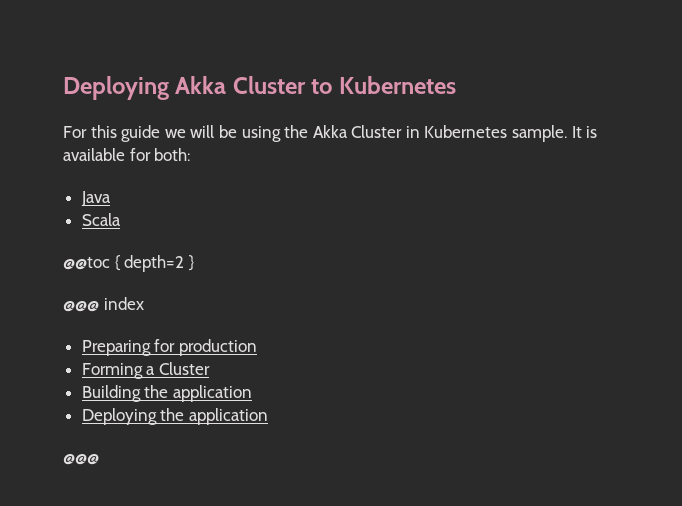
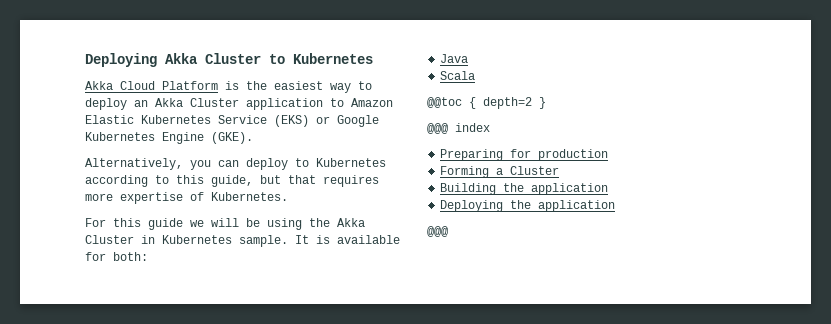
(456, 85) none -> [85,81,372,93] [85,98,393,110] [85,115,379,127] [85,132,253,144] [85,158,386,170] [85,175,379,187] [85,192,288,204] // Akka Cloud Platform is the easiest way to deploy an Akka Cluster application to Amazon Elastic Kubernetes Service (EKS) or Google Kubernetes Engine (GKE). // Alternatively, you can deploy to Kubernetes according to this guide, but that requires more expertise of Kubernetes.

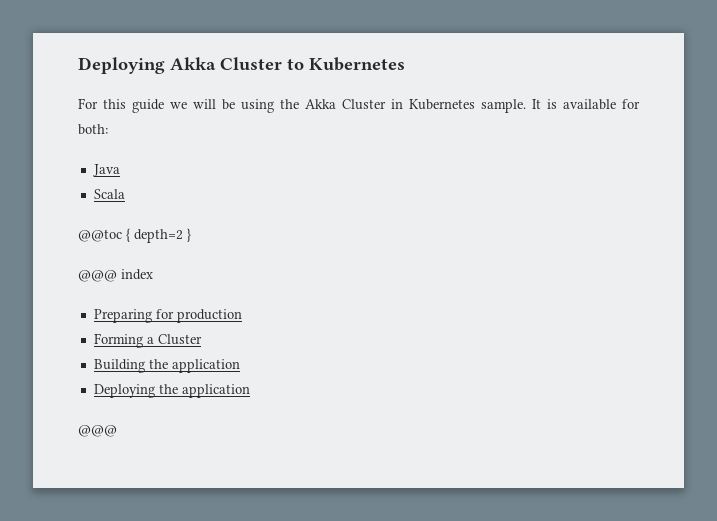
[85,81,372,93] [85,98,393,110] [85,115,379,127] [85,132,253,144] [85,158,386,170] [85,175,379,187] [85,192,288,204] // Akka Cloud Platform is the easiest way to deploy an Akka Cluster application to Amazon Elastic Kubernetes Service (EKS) or Google Kubernetes Engine (GKE). // Alternatively, you can deploy to Kubernetes according to this guide, but that requires more expertise of Kubernetes. -> (405, 64) none

